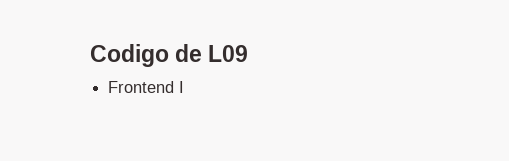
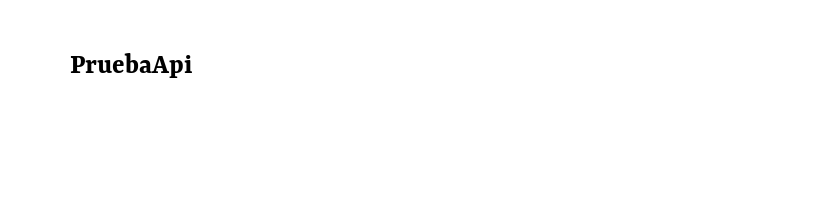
[90,44,249,67] [108,81,185,93] Codigo de L09 // Frontend I -> [70,53,192,78] PruebaApi

